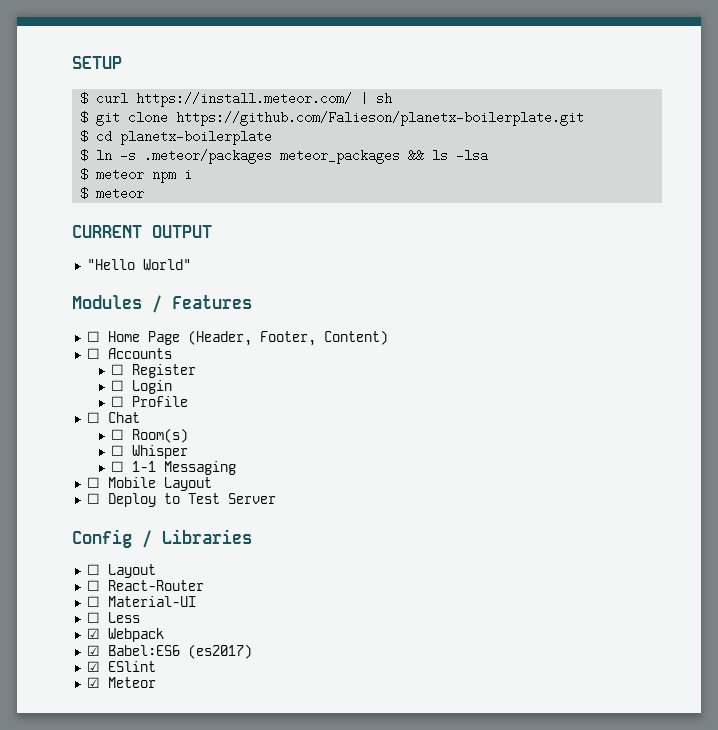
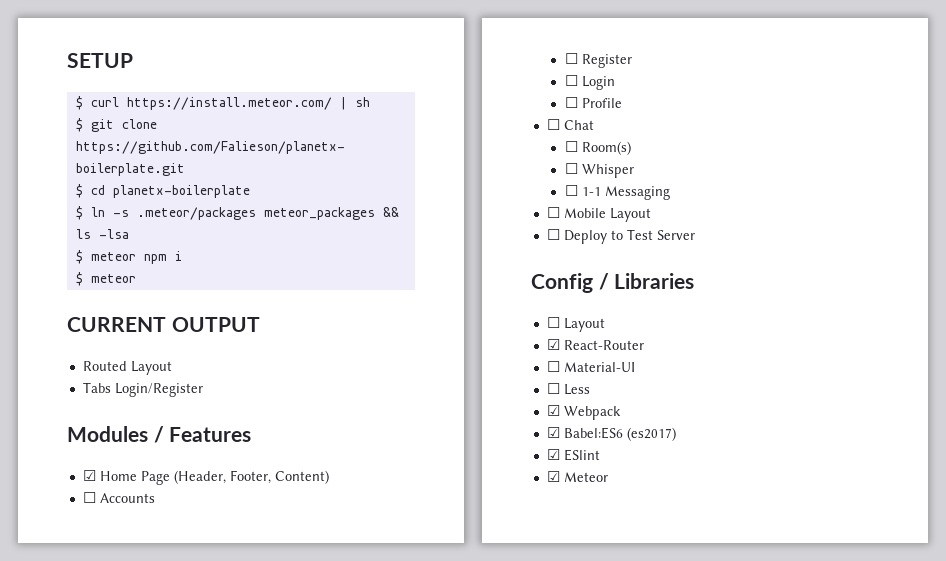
[86,259,191,270] "Hello World" -> [82,361,172,375] [82,382,203,397] Routed Layout // Tabs Login/Register
[86,331,100,342] ☐ -> [82,470,96,481] ☑
[86,580,100,591] ☐ -> [546,339,560,350] ☑

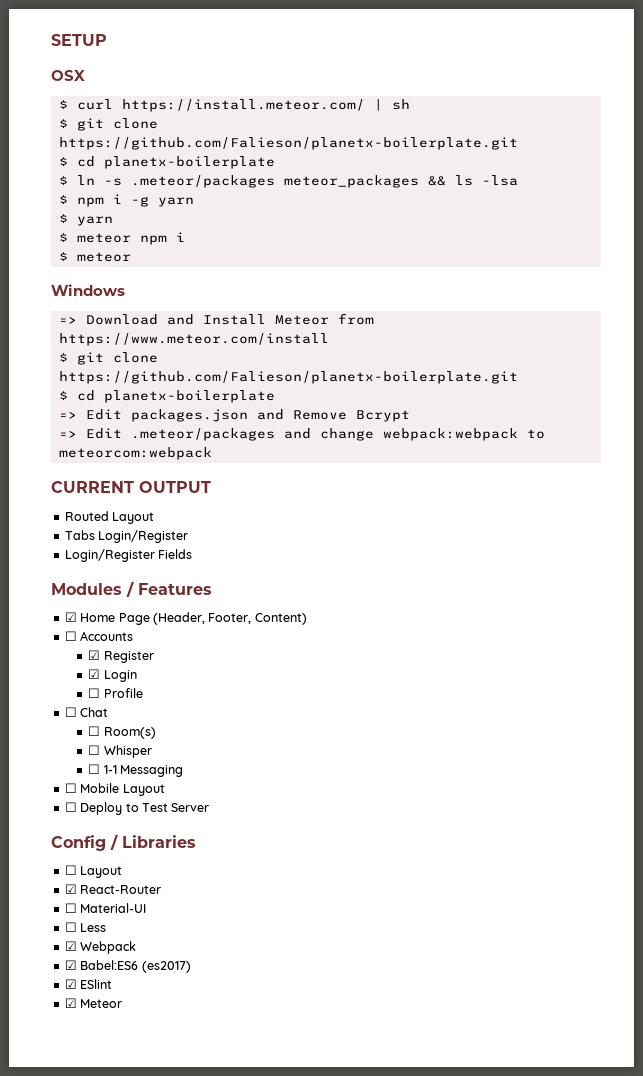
(133, 60) none -> [51,70,85,81] // OSX
(129, 234) none -> [58,194,194,207] [58,214,113,226] // $ npm i -g yarn // $ yarn
(136, 278) none -> [51,284,125,296] [58,313,374,325] [58,333,329,346] [58,352,158,365] [58,371,518,384] [58,390,275,403] [58,409,410,422] [58,428,545,441] [58,447,212,460] // Windows // => Download and Install Meteor from https://www.meteor.com/install // $ git clone https://github.com/Falieson/planetx-boilerplate.git // $ cd planetx-boilerplate // => Edit packages.json and Remove Bcrypt // => Edit .meteor/packages and change webpack:webpack to meteorcom:webpack
(203, 390) none -> [64,549,193,562] // Login/Register Fields
[564,53,578,64] ☐ -> [88,650,101,660] ☑
[564,75,578,86] ☐ -> [88,669,101,679] ☑

